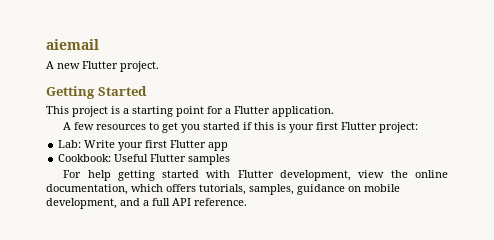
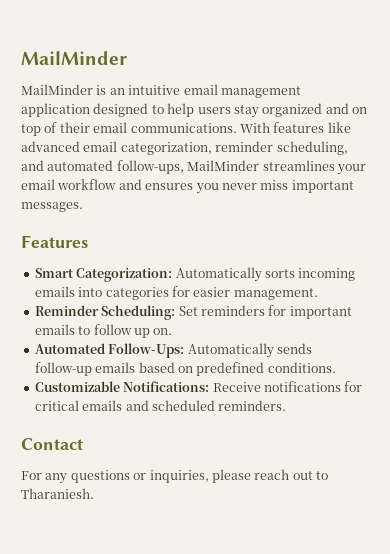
[46,39,99,50] [46,61,159,72] [46,86,147,99] [46,106,334,117] [63,122,419,133] [58,140,229,151] [58,154,231,165] [63,170,448,181] [46,184,400,195] [46,198,247,209] aiemail // A new Flutter project. // Getting Started // This project is a starting point for a Flutter application. // A few resources to get you started if this is your first Flutter project: // Lab: Write your first Flutter app // Cookbook: Useful Flutter samples // For help getting started with Flutter development, view the online documentation, which offers tutorials, samples, guidance on mobile development, and a full API reference. -> [21,51,127,65] [21,84,301,98] [21,103,367,118] [21,122,351,136] [21,141,348,155] [21,160,366,175] [21,179,354,194] [21,202,83,212] [21,235,88,248] [34,267,356,282] [34,286,318,300] [34,305,352,320] [34,324,173,338] [34,343,312,358] [34,362,336,376] [34,381,363,392] [34,400,287,411] [21,438,83,450] [21,469,328,484] [21,488,94,499] MailMinder // MailMinder is an intuitive email management application designed to help users stay organized and on top of their email communications. With features like advanced email categorization, reminder scheduling, and automated follow-ups, MailMinder streamlines your email workflow and ensures you never miss important messages. // Features // Smart Categorization: Automatically sorts incoming emails into categories for easier management. // Reminder Scheduling: Set reminders for important emails to follow up on. // Automated Follow-Ups: Automatically sends follow-up emails based on predefined conditions. // Customizable Notifications: Receive notifications for critical emails and scheduled reminders. // Contact // For any questions or inquiries, please reach out to Tharaniesh.

